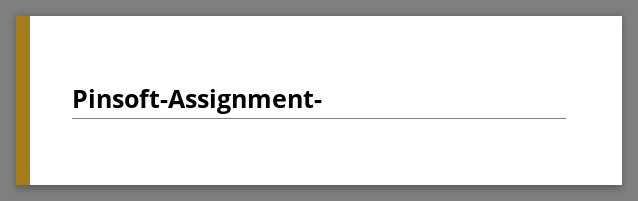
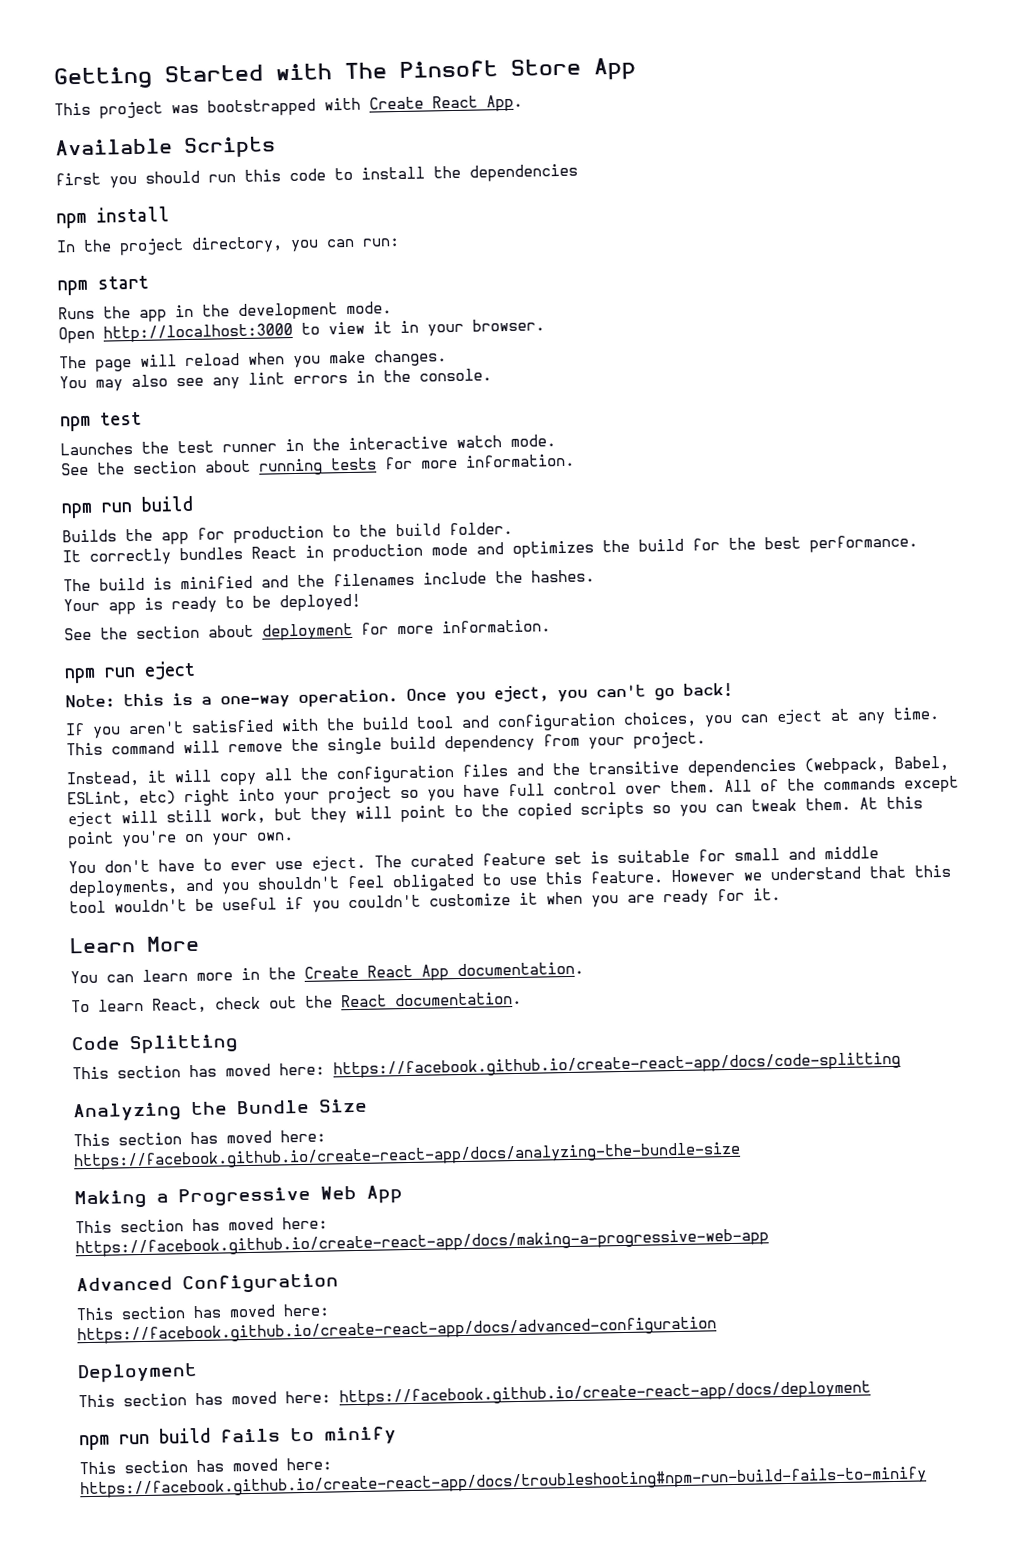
[72,89,322,114] Pinsoft-Assignment- -> [53,57,636,90] [54,94,523,119] [55,136,276,159] [55,163,578,189] [56,206,170,229] [56,236,400,256] [57,275,149,296] [58,301,392,322] [58,318,545,344] [59,349,447,372] [59,368,492,392] [60,411,142,432] [60,434,556,456] [61,453,575,476] [61,495,193,519] [62,521,513,545] [62,534,918,566] [63,569,595,592] [63,593,361,615] [64,619,551,641] [64,660,196,684] [65,682,733,709] [65,707,939,739] [66,731,706,756] [66,755,949,788] [67,775,959,808] [67,796,923,828] [67,830,294,849] [68,846,879,874] [68,864,951,898] [69,888,781,914] [69,935,200,954] [70,961,584,984] [71,991,522,1014] [71,1034,239,1055] [72,1051,901,1080] [73,1098,368,1123] [73,1129,326,1147] [73,1141,741,1171] [74,1185,403,1210] [75,1216,328,1234] [75,1228,769,1258] [76,1273,339,1295] [76,1303,329,1321] [77,1316,717,1345] [77,1362,198,1384] [78,1380,871,1408] [79,1426,397,1451] [79,1457,332,1475] [80,1466,927,1499] Getting Started with The Pinsoft Store App // This project was bootstrapped with Create React App. // Available Scripts // first you should run this code to install the dependencies // npm install // In the project directory, you can run: // npm start // Runs the app in the development mode. // Open http://localhost:3000 to view it in your browser. // The page will reload when you make changes. // You may also see any lint errors in the console. // npm test // Launches the test runner in the interactive watch mode. // See the section about running tests for more information. // npm run build // Builds the app for production to the build folder. // It correctly bundles React in production mode and optimizes the build for the best performance. // The build is minified and the filenames include the hashes. // Your app is ready to be deployed! // See the section about deployment for more information. // npm run eject // Note: this is a one-way operation. Once you eject, you can't go back! // If you aren't satisfied with the build tool and configuration choices, you can eject at any time. This command will remove the single build dependency from your project. // Instead, it will copy all the configuration files and the transitive dependencies (webpack, Babel, ESLint, etc) right into your project so you have full control over them. All of the commands except eject will still work, but they will point to the copied scripts so you can tweak them. At this point you're on your own. // You don't have to ever use eject. The curated feature set is suitable for small and middle deployments, and you shouldn't feel obligated to use this feature. However we understand that this tool wouldn't be useful if you couldn't customize it when you are ready for it. // Learn More // You can learn more in the Create React App documentation. // To learn React, check out the React documentation. // Code Splitting // This section has moved here: https://facebook.github.io/create-react-app/docs/code-splitting // Analyzing the Bundle Size // This section has moved here: https://facebook.github.io/create-react-app/docs/analyzing-the-bundle-size // Making a Progressive Web App // This section has moved here: https://facebook.github.io/create-react-app/docs/making-a-progressive-web-app // Advanced Configuration // This section has moved here: https://facebook.github.io/create-react-app/docs/advanced-configuration // Deployment // This section has moved here: https://facebook.github.io/create-react-app/docs/deployment // npm run build fails to minify // This section has moved here: https://facebook.github.io/create-react-app/docs/troubleshooting#npm-run-build-fails-to-minify

